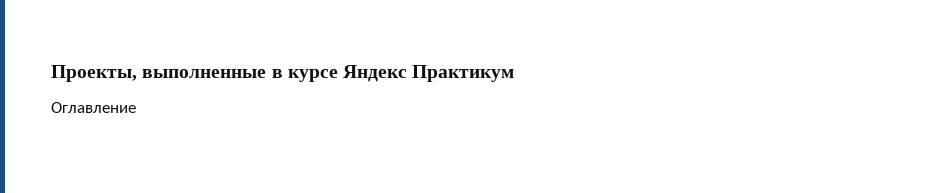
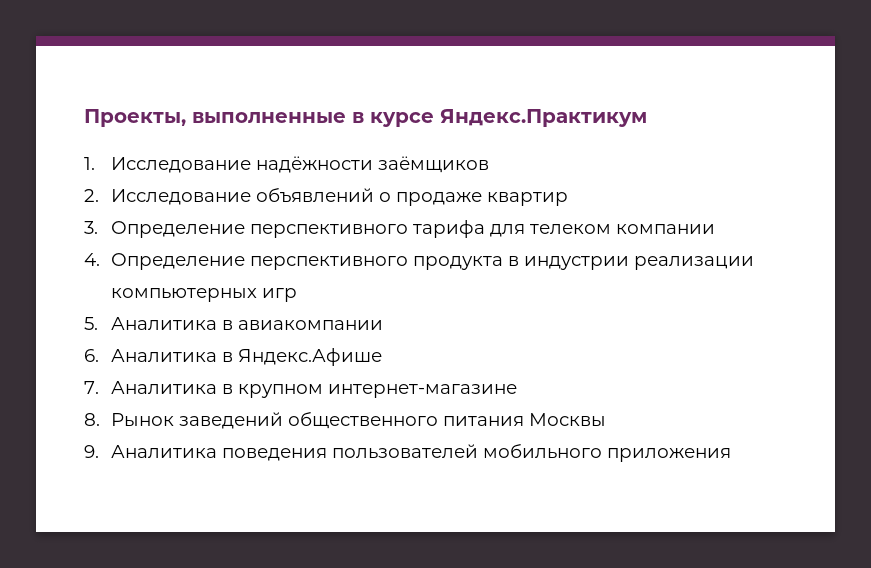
[343,65,515,82] [51,102,136,113] Яндекс Практикум // Оглавление -> [440,109,647,127] [84,156,489,173] [84,188,568,206] [84,220,715,238] [84,253,754,270] [110,288,297,302] [84,317,383,330] [84,348,382,366] [84,381,517,398] [84,412,606,429] [84,444,731,462] Яндекс.Практикум // 1. Исследование надёжности заёмщиков // 2. Исследование объявлений о продаже квартир // 3. Определение перспективного тарифа для телеком компании // 4. Определение перспективного продукта в индустрии реализации компьютерных игр // 5. Аналитика в авиакомпании // 6. Аналитика в Яндекс.Афише // 7. Аналитика в крупном интернет-магазине // 8. Рынок заведений общественного питания Москвы // 9. Аналитика поведения пользователей мобильного приложения

